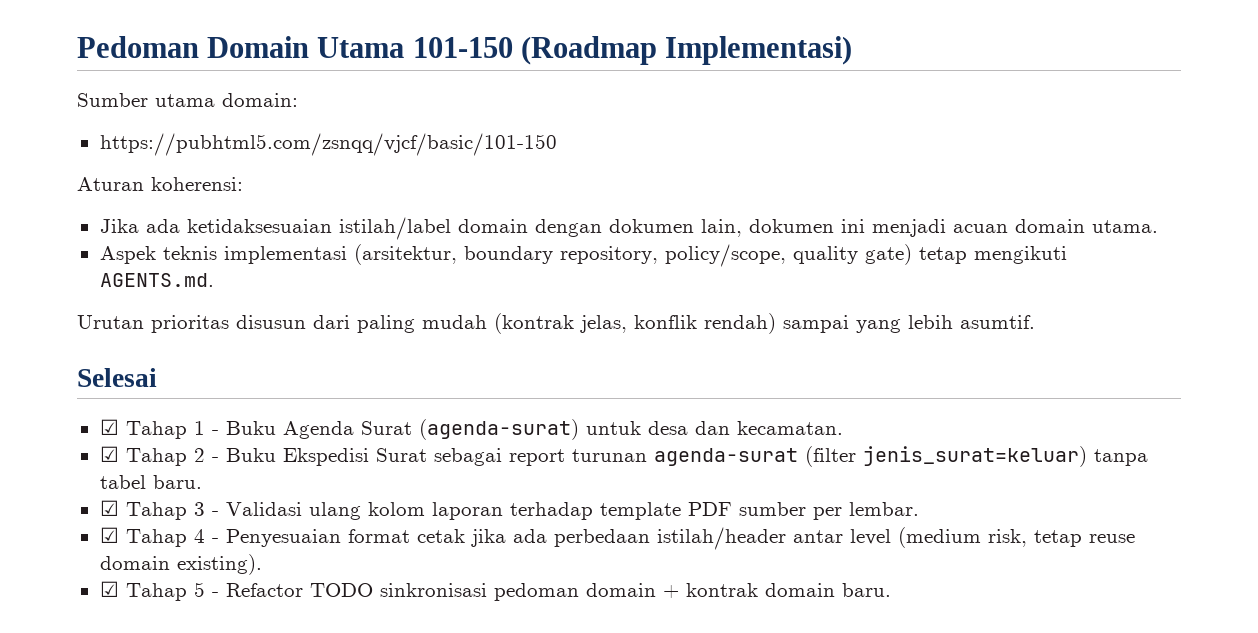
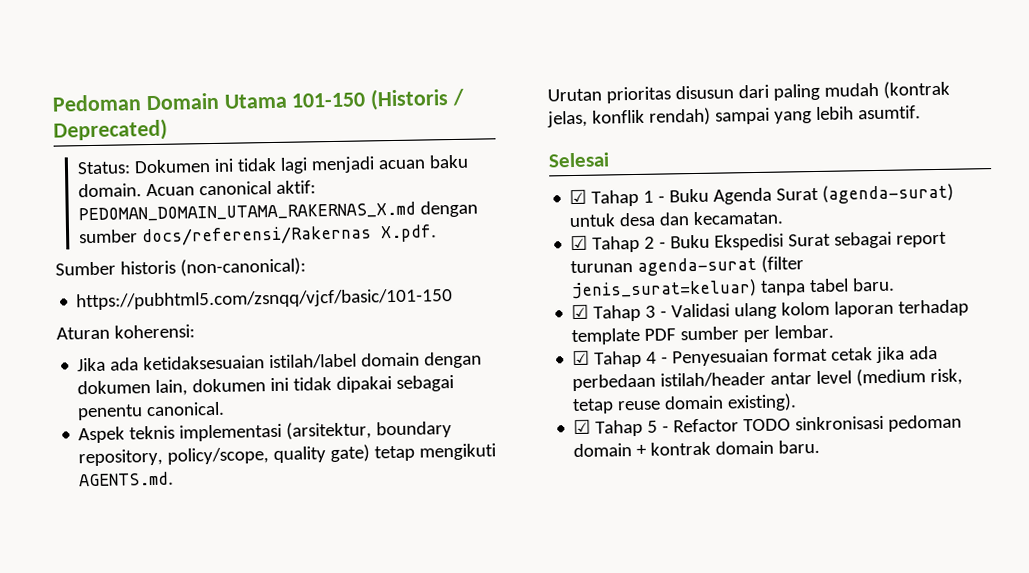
[520,36,853,65] (Roadmap Implementasi) -> [370,88,465,111] [53,118,168,142] [76,154,469,175] [77,180,316,198] [77,200,478,223] [78,224,437,247] (Historis / Deprecated) // Status: Dokumen ini tidak lagi menjadi acuan baku domain. Acuan canonical aktif: PEDOMAN_DOMAIN_UTAMA_RAKERNAS_X.md dengan sumber docs/referensi/Rakernas X.pdf.
[155,93,298,107] utama domain: -> [119,257,306,277] historis (non-canonical):
[871,219,1158,237] menjadi acuan domain utama. -> [293,375,455,393] [77,401,226,421] tidak dipakai sebagai penentu canonical.

